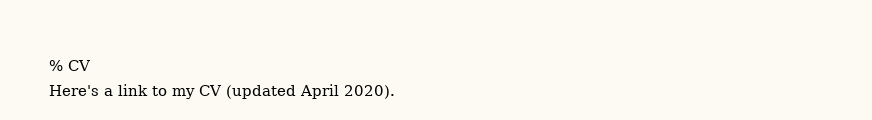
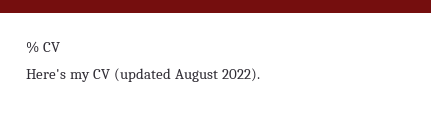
[104,84,167,96] a link to -> (66, 74) none
[300,84,395,99] April 2020). -> [174,68,260,82] August 2022).

